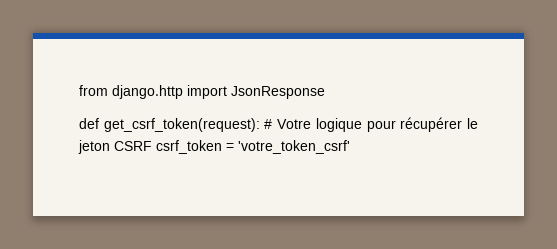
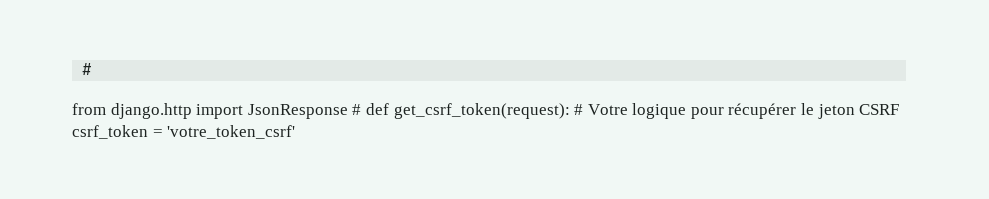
(79, 90) none -> [82,63,93,75] # //
(325, 92) // -> [352,104,362,115] #

